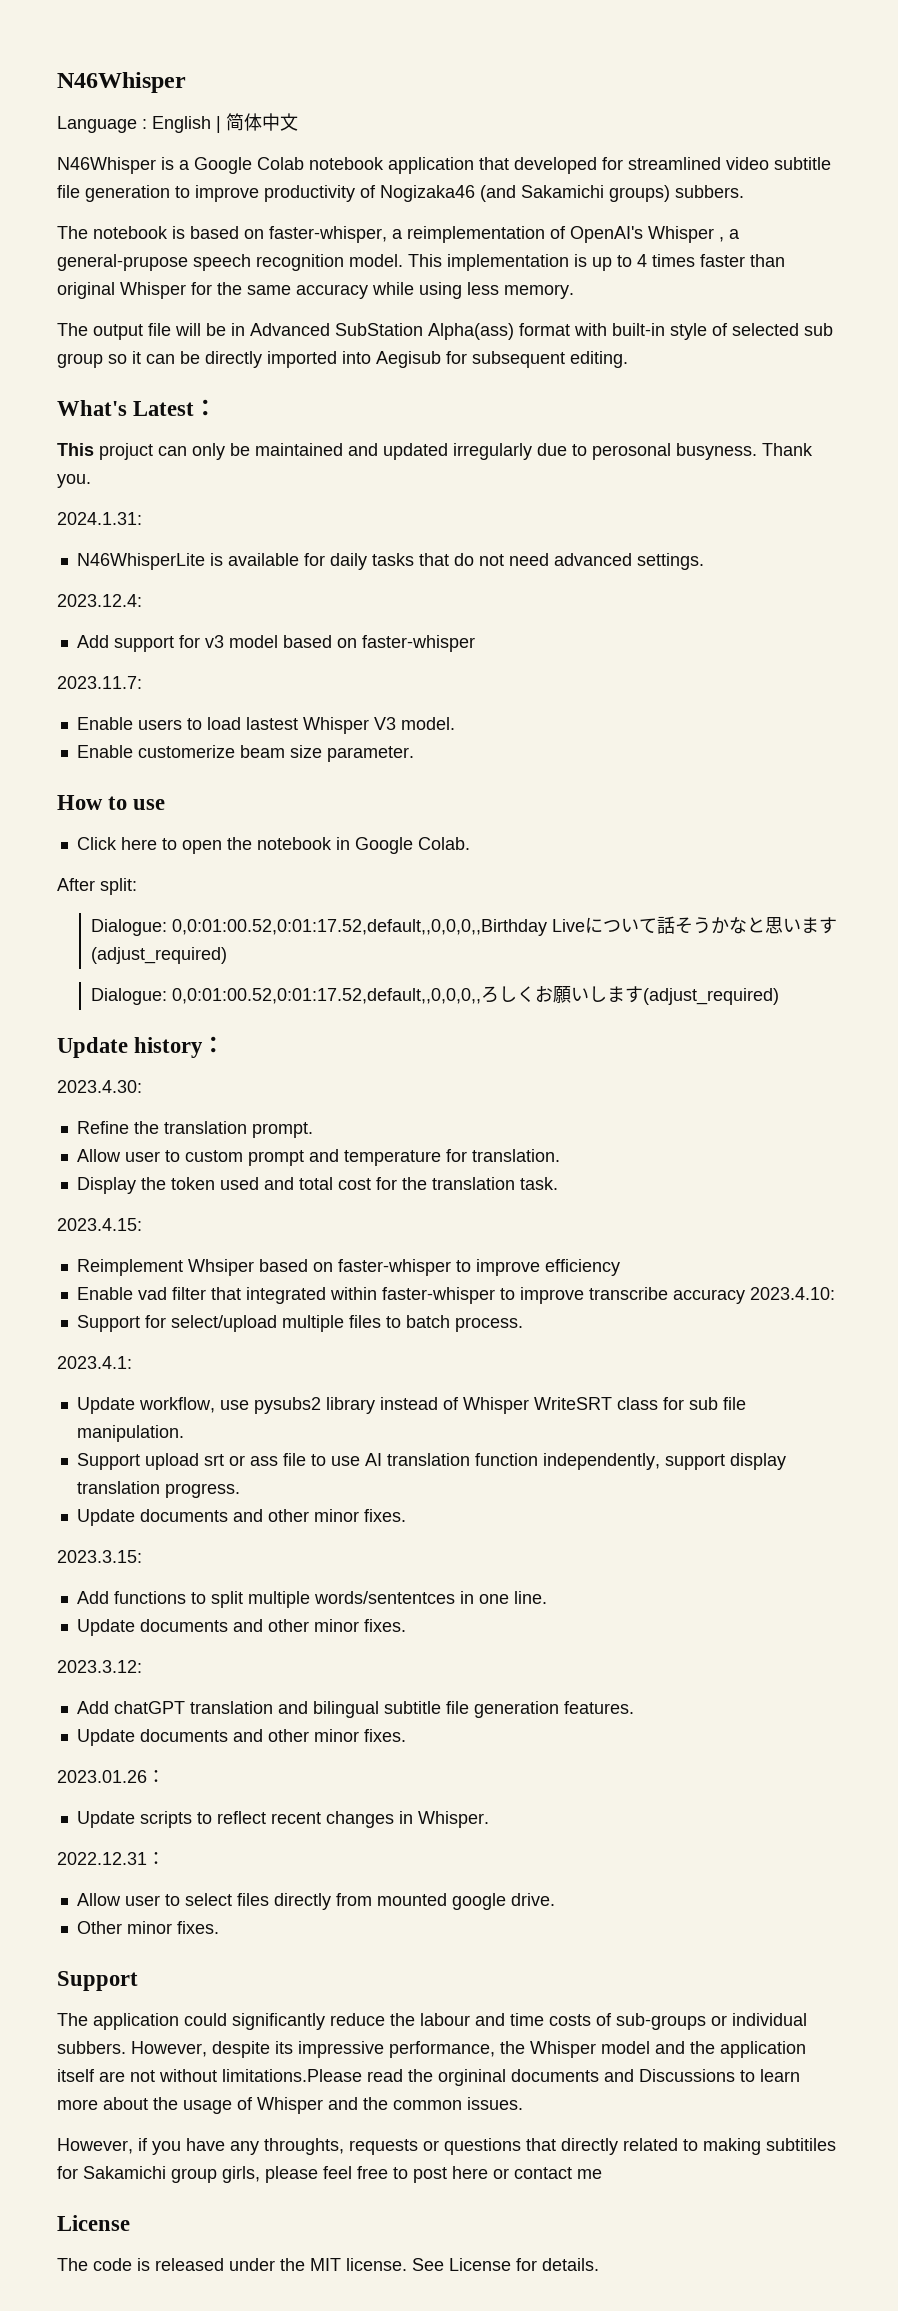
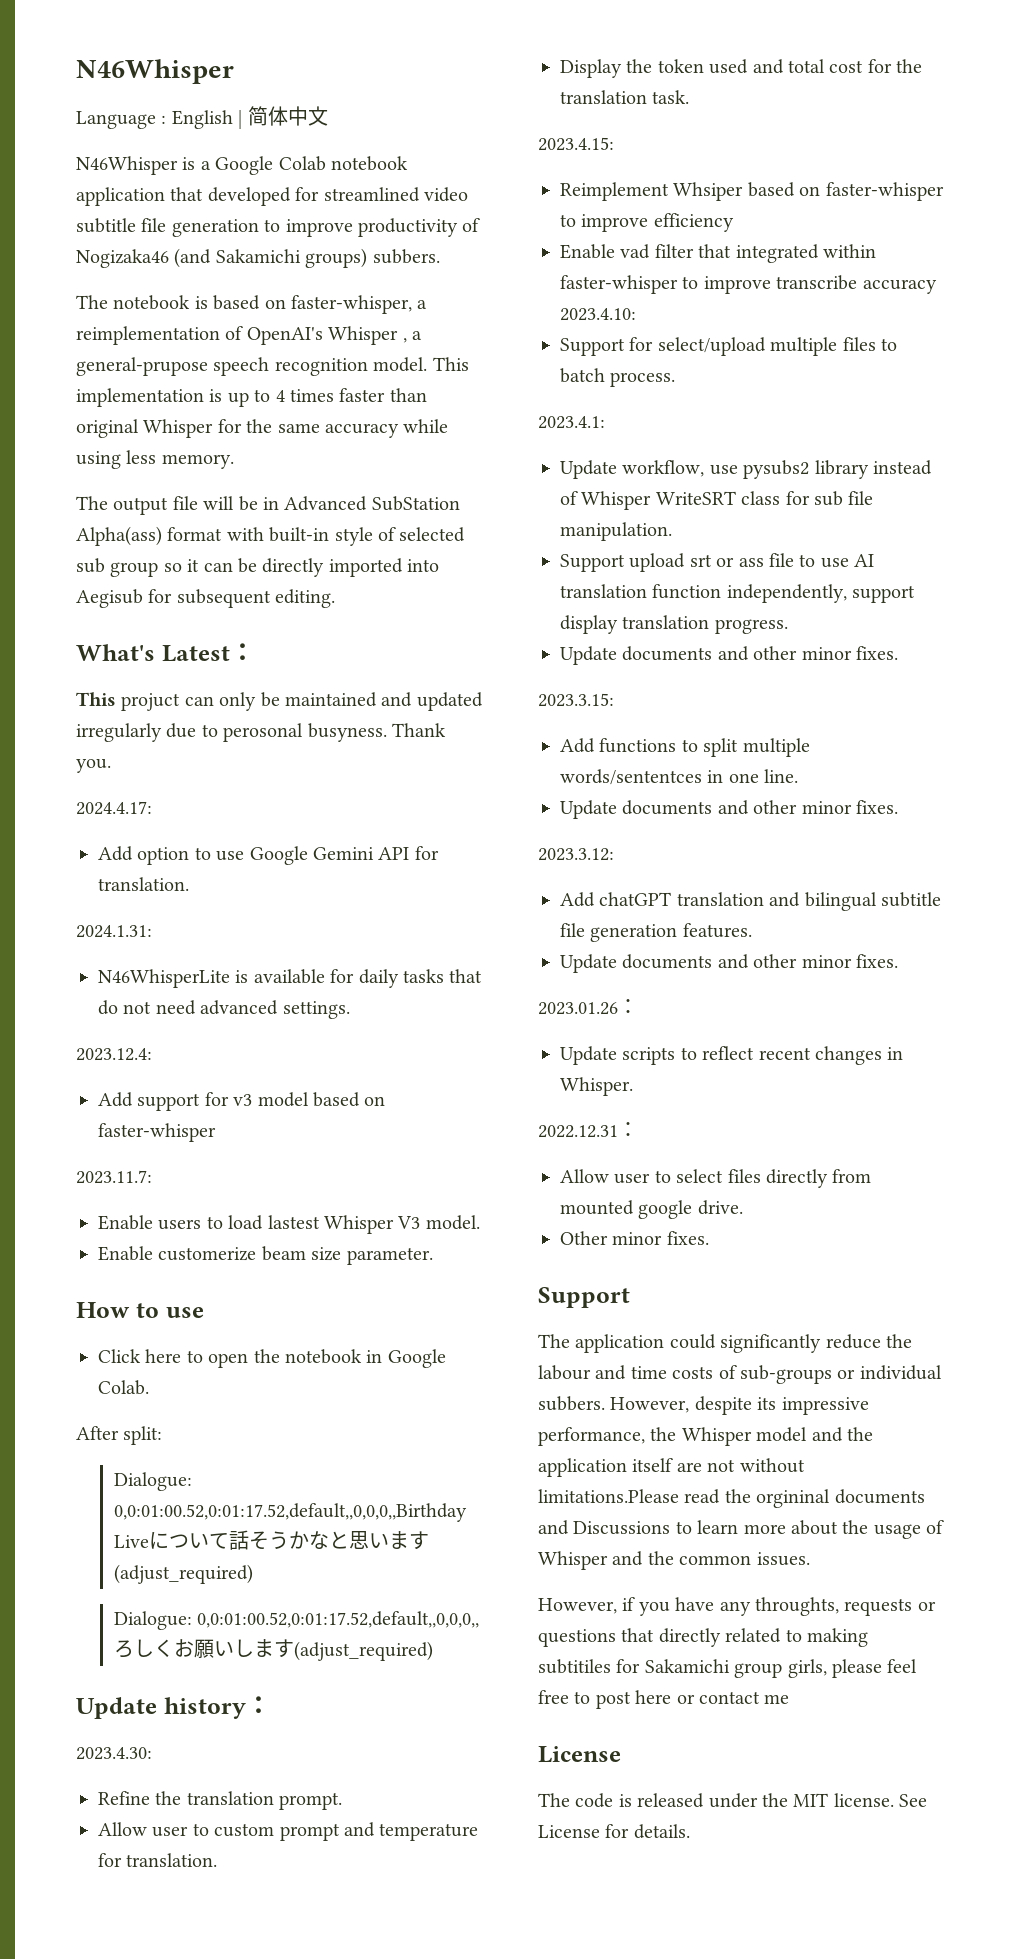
(91, 481) none -> [76,801,152,815] [98,846,439,865] [98,877,189,891] // 2024.4.17: // Add option to use Google Gemini API for translation.

